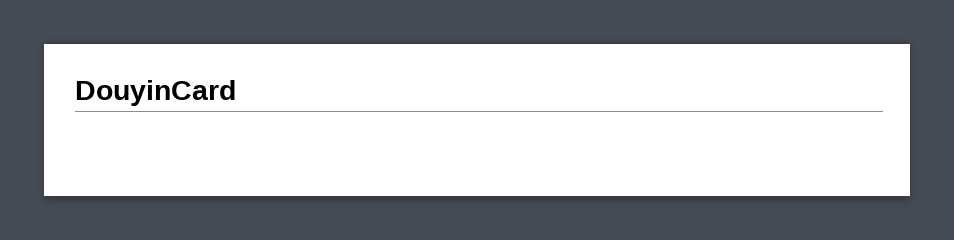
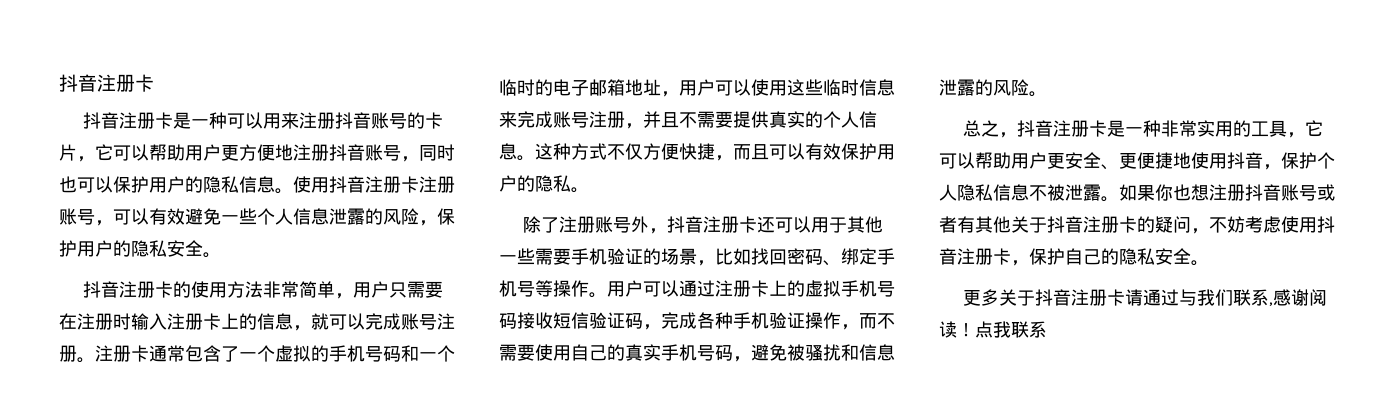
[75,80,236,106] DouyinCard -> [59,74,154,92] [82,112,443,129] [59,144,455,162] [59,176,455,194] [59,208,455,226] [59,240,221,258] [82,281,443,299] [59,313,455,331] [59,345,455,363] [499,79,895,97] [499,111,877,129] [499,143,895,161] [499,175,589,193] [522,216,883,234] [499,248,895,266] [499,280,895,298] [499,312,895,330] [499,344,895,362] [939,79,1047,97] [962,120,1323,138] [939,152,1335,170] [939,184,1335,202] [939,216,1335,234] [939,248,1209,266] [962,289,1327,306] [939,321,1047,338] 抖音注册卡 // 抖音注册卡是一种可以用来注册抖音账号的卡片，它可以帮助用户更方便地注册抖音账号，同时也可以保护用户的隐私信息。使用抖音注册卡注册账号，可以有效避免一些个人信息泄露的风险，保护用户的隐私安全。 // 抖音注册卡的使用方法非常简单，用户只需要在注册时输入注册卡上的信息，就可以完成账号注册。注册卡通常包含了一个虚拟的手机号码和一个临时的电子邮箱地址，用户可以使用这些临时信息来完成账号注册，并且不需要提供真实的个人信息。这种方式不仅方便快捷，而且可以有效保护用户的隐私。 // 除了注册账号外，抖音注册卡还可以用于其他一些需要手机验证的场景，比如找回密码、绑定手机号等操作。用户可以通过注册卡上的虚拟手机号码接收短信验证码，完成各种手机验证操作，而不需要使用自己的真实手机号码，避免被骚扰和信息泄露的风险。 // 总之，抖音注册卡是一种非常实用的工具，它可以帮助用户更安全、更便捷地使用抖音，保护个人隐私信息不被泄露。如果你也想注册抖音账号或者有其他关于抖音注册卡的疑问，不妨考虑使用抖音注册卡，保护自己的隐私安全。 // 更多关于抖音注册卡请通过与我们联系,感谢阅读！点我联系

